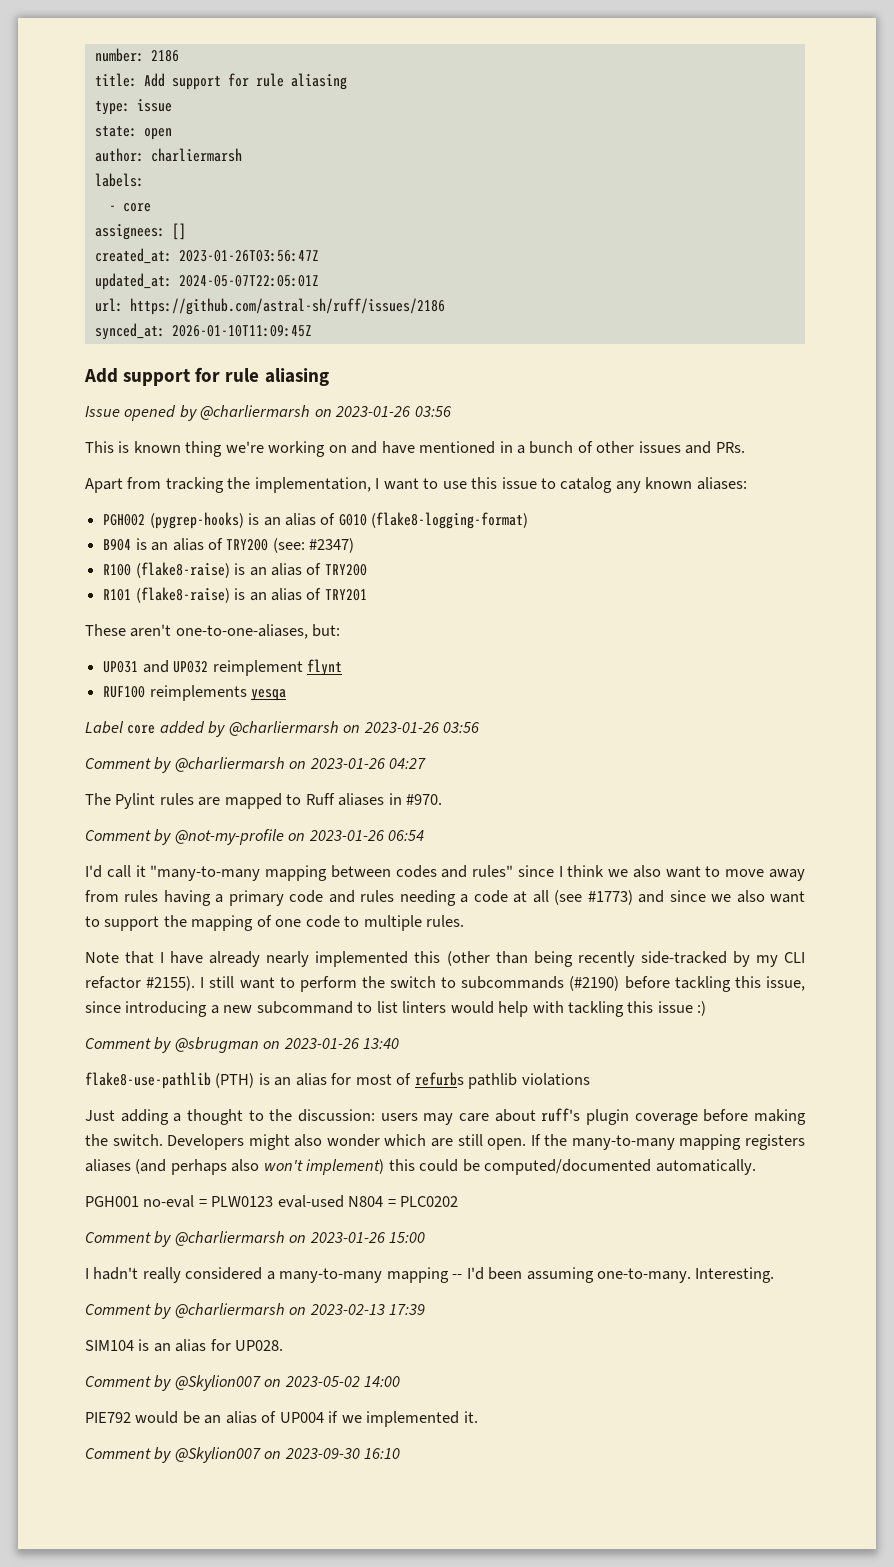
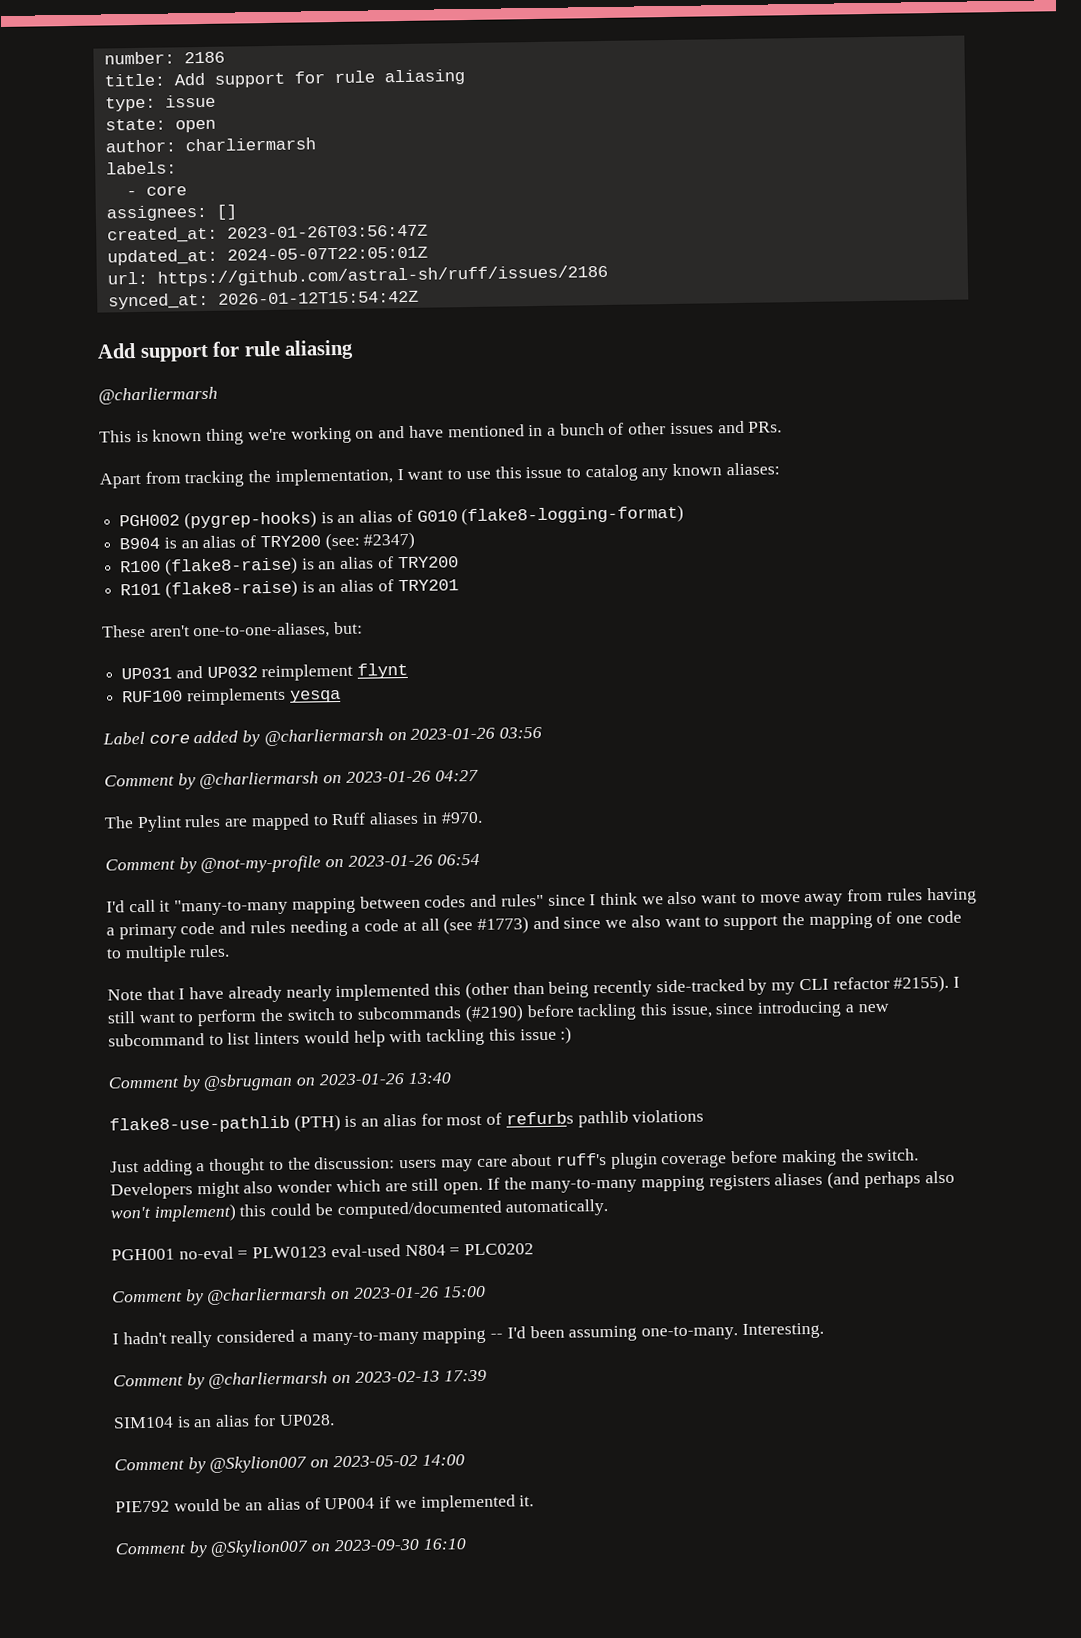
[171,325,312,337] [84,367,329,386] [85,405,452,421] 2026-01-10T11:09:45Z // Add support for rule aliasing // Issue opened by @charliermarsh on 2023-01-26 03:56 -> [217,290,419,305] [97,339,355,362] [98,386,218,405] 2026-01-12T15:54:42Z // Add support for rule aliasing // @charliermarsh

